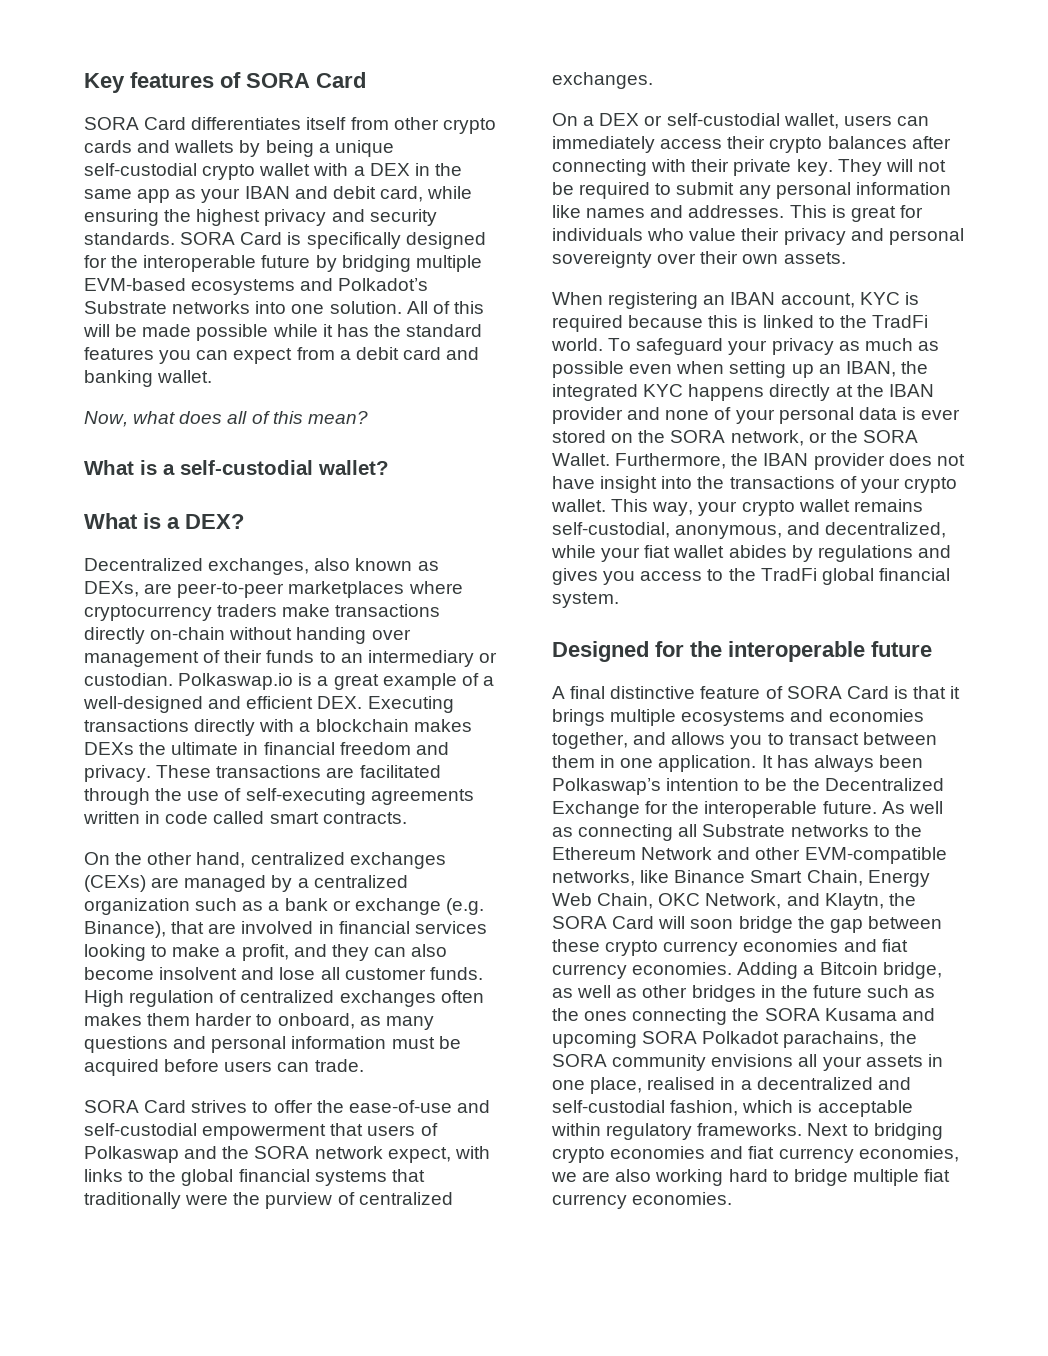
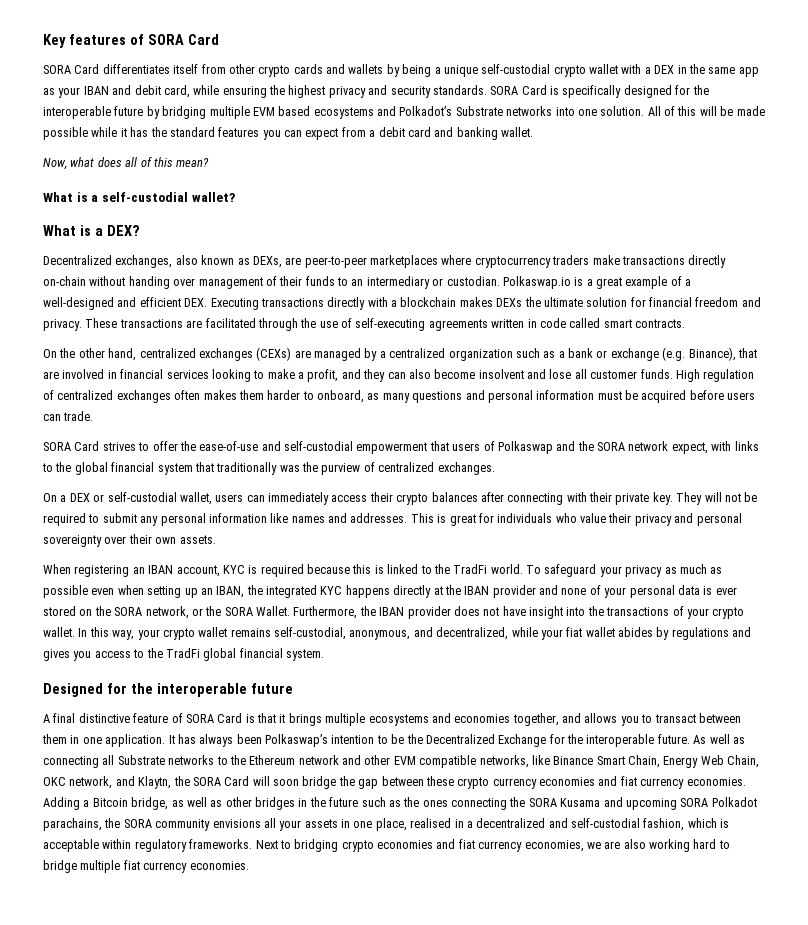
[84,278,186,291] EVM-based -> [252,106,311,116] EVM based
[243,742,259,755] in -> [586,297,646,307] solution for
[314,1170,387,1186] systems -> [157,463,193,475] system
[185,1194,229,1205] were -> [279,465,300,472] was
[611,499,649,512] This -> [78,627,109,637] In this
[641,847,713,860] Network -> [298,755,339,765] network
[804,847,947,864] EVM-compatible -> [393,755,477,768] EVM compatible
[705,893,782,909] Network, -> [69,776,113,789] network,

